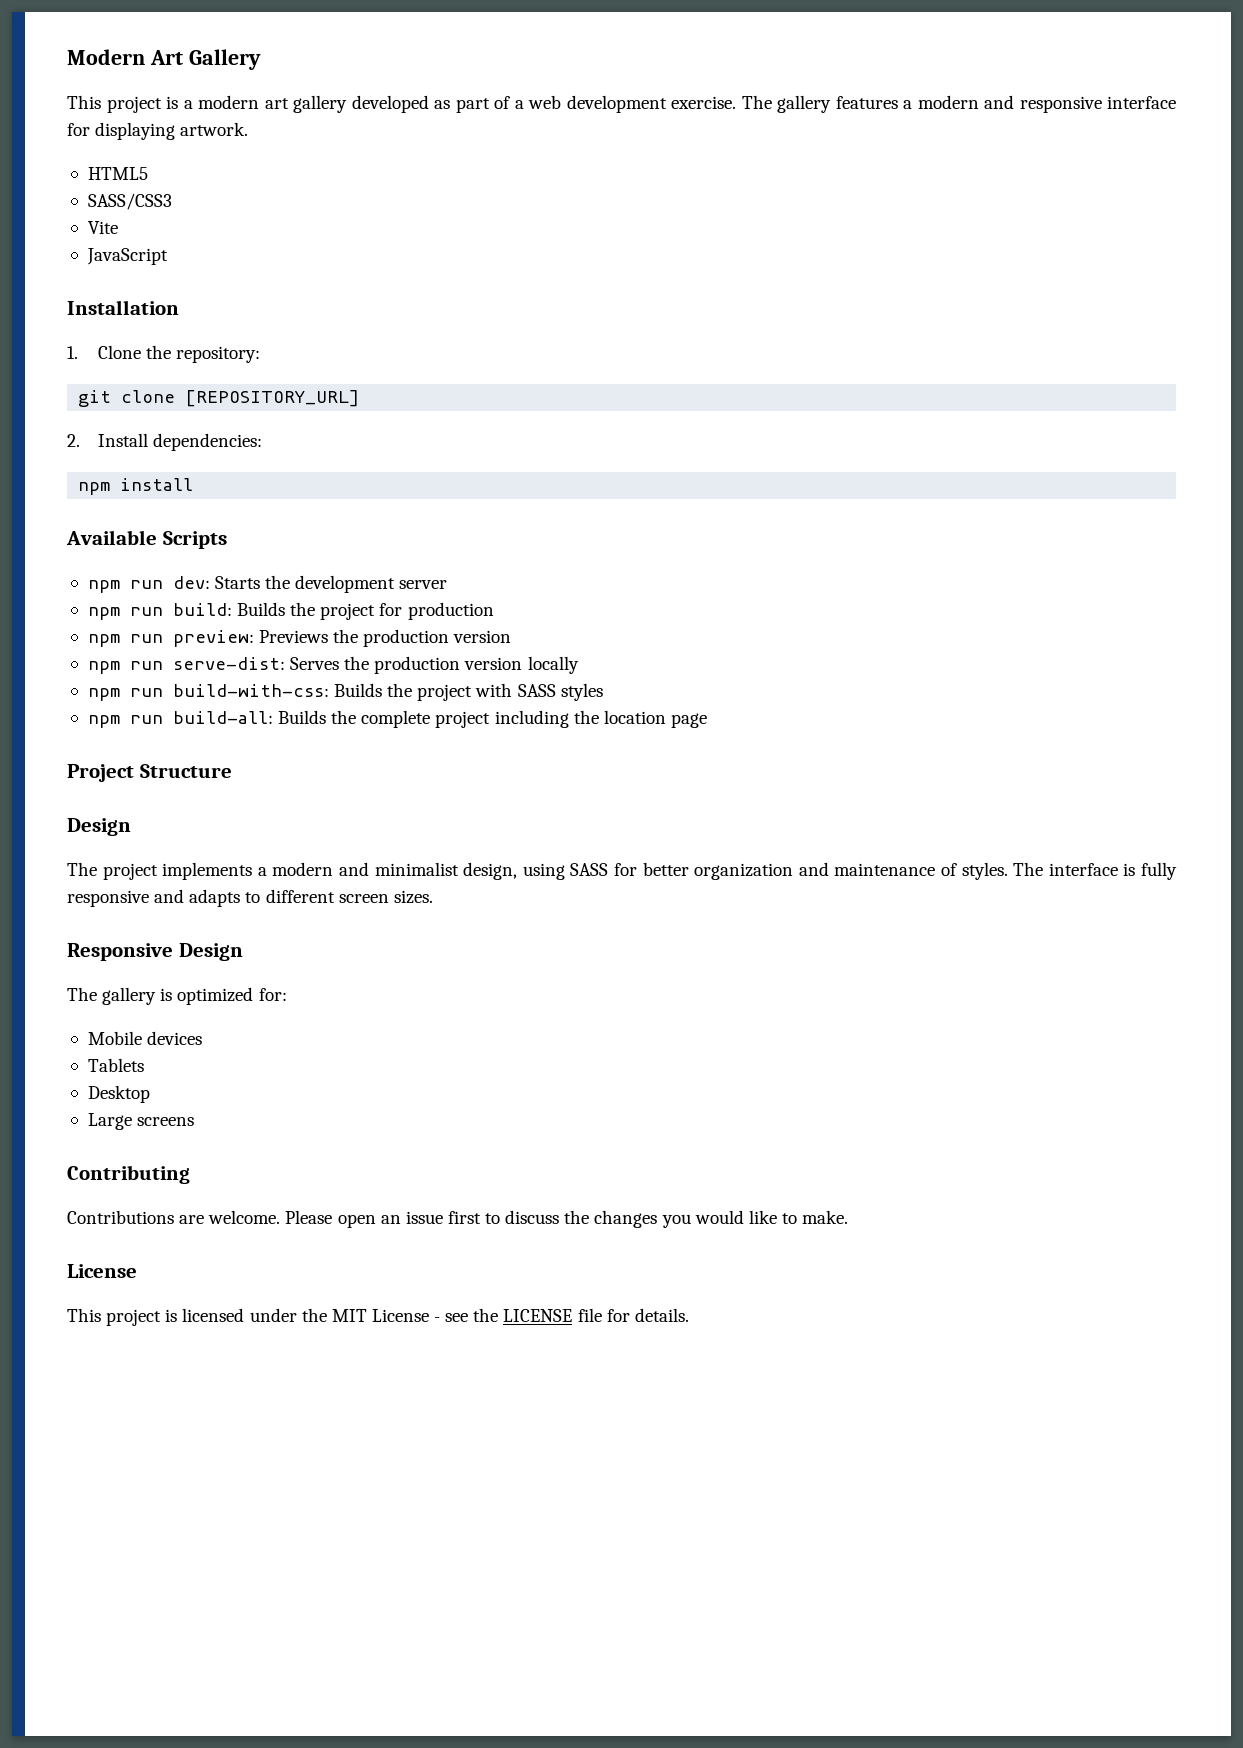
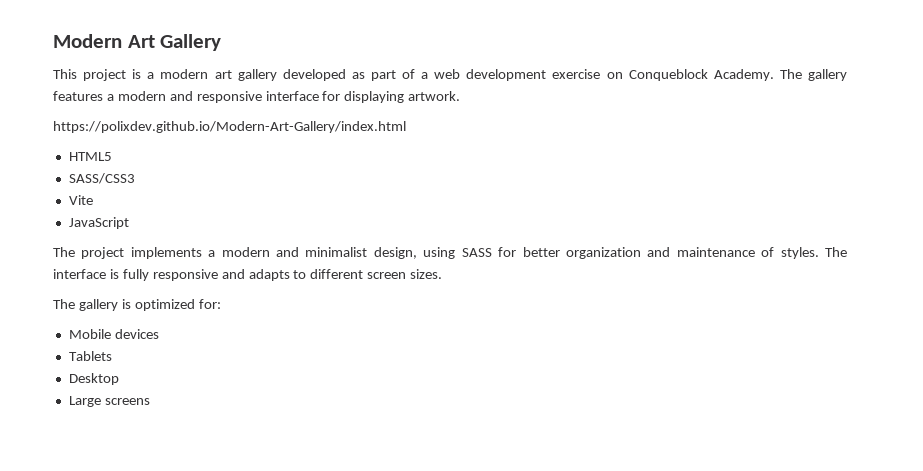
[671,96,736,109] exercise. -> [552,69,774,81] exercise on Conqueblock Academy.
(249, 129) none -> [53,121,406,133] // https://polixdev.github.io/Modern-Art-Gallery/index.html
[67,300,179,315] [67,345,261,363] [78,390,360,407] [67,433,263,451] [78,478,194,495] [66,530,227,549] [87,575,448,593] [87,602,494,620] [87,629,512,647] [87,656,579,674] [87,683,603,701] [87,710,707,728] [67,764,232,782] [67,818,131,836] // Installation // 1. Clone the repository: // git clone [REPOSITORY_URL] // 2. Install dependencies: // npm install // Available Scripts // npm run dev: Starts the development server // npm run build: Builds the project for production // npm run preview: Previews the production version // npm run serve-dist: Serves the production version locally // npm run build-with-css: Builds the project with SASS styles // npm run build-all: Builds the complete project including the location page // Project Structure // Design -> (129, 223) none
[67,943,243,961] // Responsive Design -> (443, 274) none
[67,1165,190,1184] [67,1210,849,1228] [67,1264,137,1278] [67,1308,689,1326] // Contributing // Contributions are welcome. Please open an issue first to discuss the changes you would like to make. // License // This project is licensed under the MIT License - see the LICENSE file for details. -> (150, 401) none

